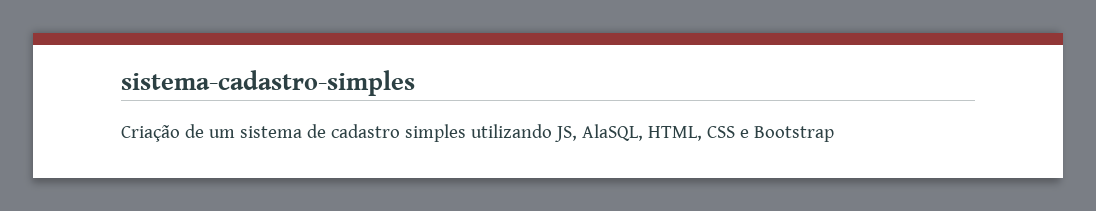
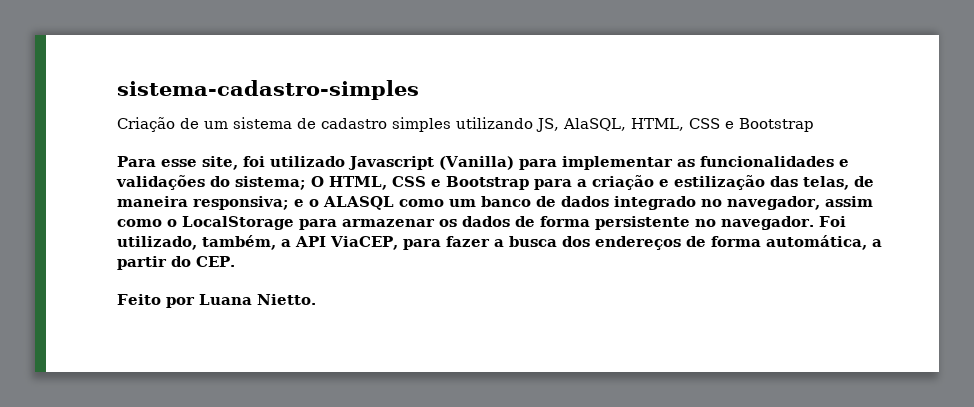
(834, 134) none -> [117,156,849,170] [116,175,874,190] [117,196,873,210] [117,216,846,230] [117,235,882,250] [117,256,235,270] [117,294,316,308] // Para esse site, foi utilizado Javascript (Vanilla) para implementar as funcionalidades e validações do sistema; O HTML, CSS e Bootstrap para a criação e estilização das telas, de maneira responsiva; e o ALASQL como um banco de dados integrado no navegador, assim como o LocalStorage para armazenar os dados de forma persistente no navegador. Foi utilizado, também, a API ViaCEP, para fazer a busca dos endereços de forma automática, a partir do CEP. // Feito por Luana Nietto.

